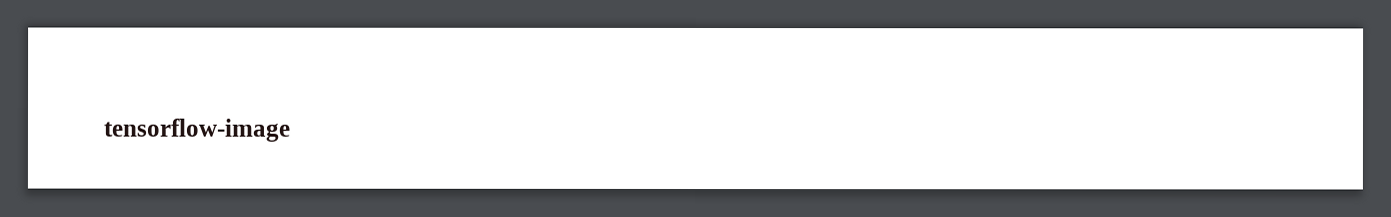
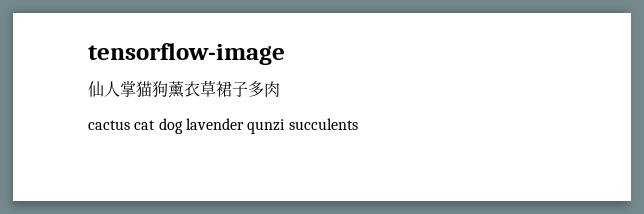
(290, 130) none -> [88,80,280,98] [88,118,358,134] // 仙人掌猫狗薰衣草裙子多肉 // cactus cat dog lavender qunzi succulents

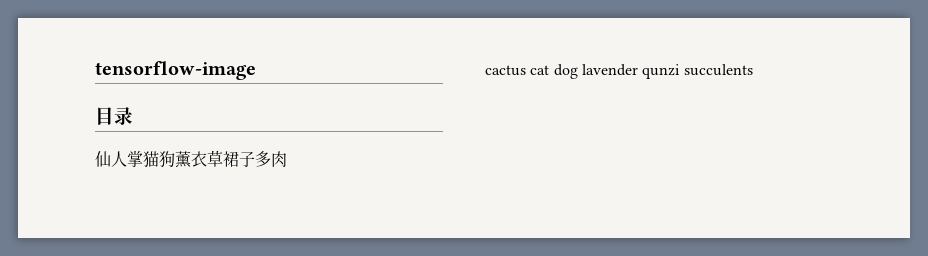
(285, 54) none -> [95,107,133,125] // 目录

